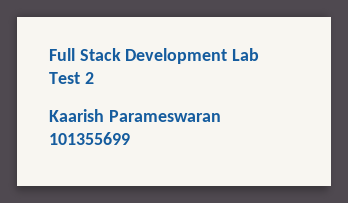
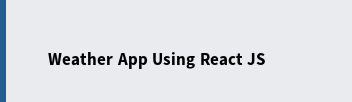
[49,48,260,64] [49,72,94,84] [49,109,221,122] [49,132,130,145] Full Stack Development Lab Test 2 // Kaarish Parameswaran 101355699 -> [48,52,266,69] Weather App Using React JS

